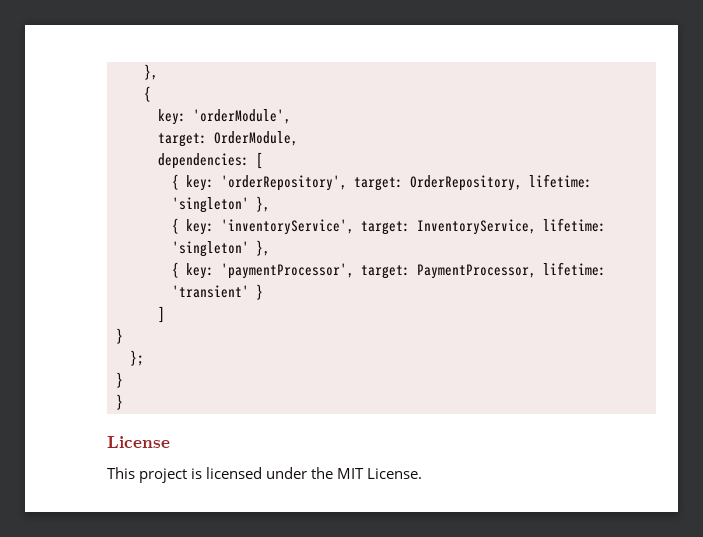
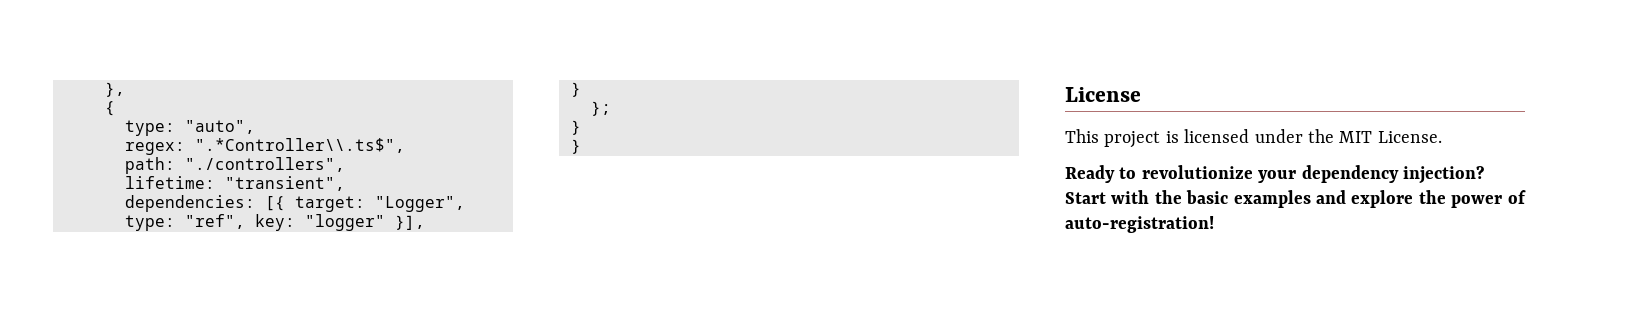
[158,109,291,125] [158,131,298,147] [158,152,263,169] [172,174,592,191] [172,196,270,213] [172,218,606,235] [172,240,270,257] [172,262,606,279] [172,284,263,300] [158,306,165,323] key: 'orderModule', // target: OrderModule, // dependencies: [ // { key: 'orderRepository', target: OrderRepository, lifetime: 'singleton' }, // { key: 'inventoryService', target: InventoryService, lifetime: 'singleton' }, // { key: 'paymentProcessor', target: PaymentProcessor, lifetime: 'transient' } // ] -> [125,120,255,136] [125,138,405,155] [125,157,345,174] [125,176,345,191] [125,195,465,212] [125,214,425,231] type: "auto", // regex: ".*Controller\\.ts$", // path: "./controllers", // lifetime: "transient", // dependencies: [{ target: "Logger", type: "ref", key: "logger" }],
(423, 473) none -> [1065,165,1484,184] [1065,190,1526,208] [1065,216,1214,233] // Ready to revolutionize your dependency injection? Start with the basic examples and explore the power of auto-registration!

